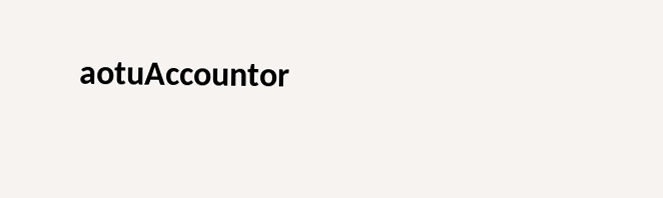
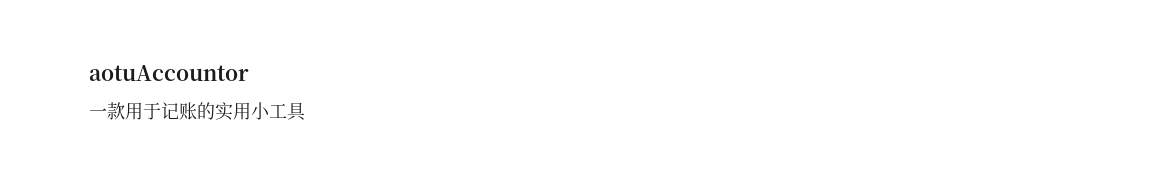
(290, 74) none -> [89,102,306,121] // 一款用于记账的实用小工具

